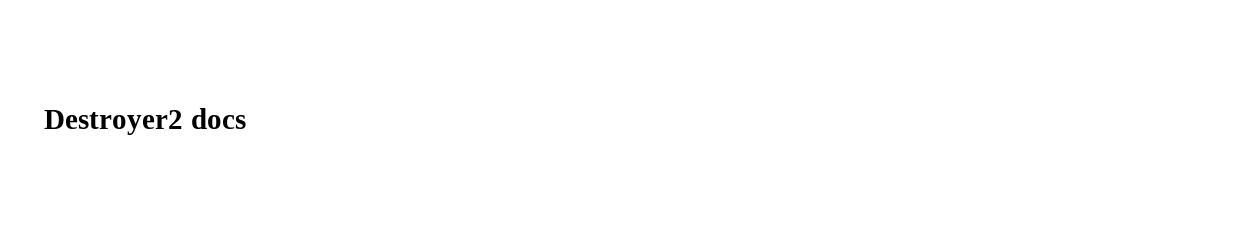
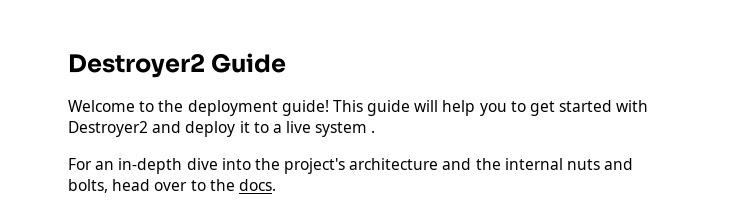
[44,108,246,135] Destroyer2 docs -> [68,53,287,78] [68,100,649,116] [68,121,376,137] [68,158,634,174] [68,179,276,193] Destroyer2 Guide // Welcome to the deployment guide! This guide will help you to get started with Destroyer2 and deploy it to a live system . // For an in-depth dive into the project's architecture and the internal nuts and bolts, head over to the docs.

